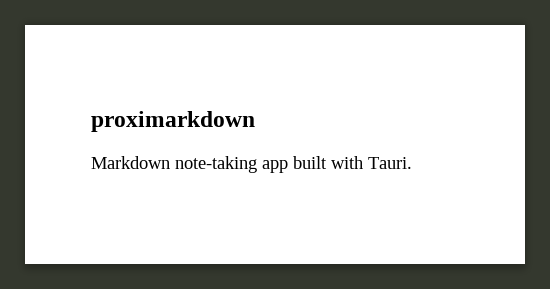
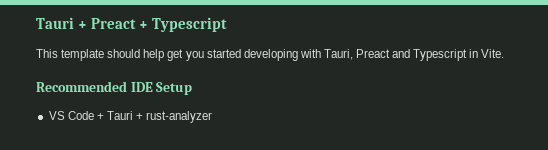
[91,111,255,132] [91,156,412,173] proximarkdown // Markdown note-taking app built with Tauri. -> [36,17,227,32] [36,49,505,61] [36,81,193,95] [48,111,213,123] Tauri + Preact + Typescript // This template should help get you started developing with Tauri, Preact and Typescript in Vite. // Recommended IDE Setup // VS Code + Tauri + rust-analyzer

